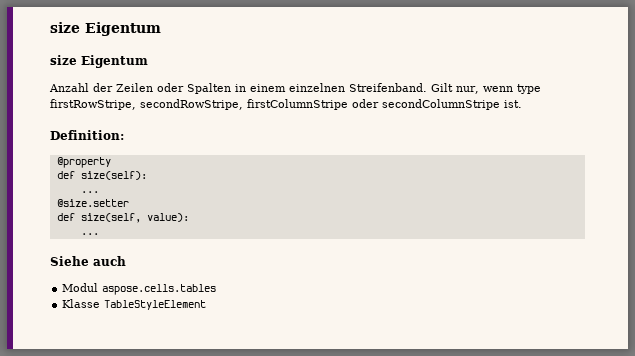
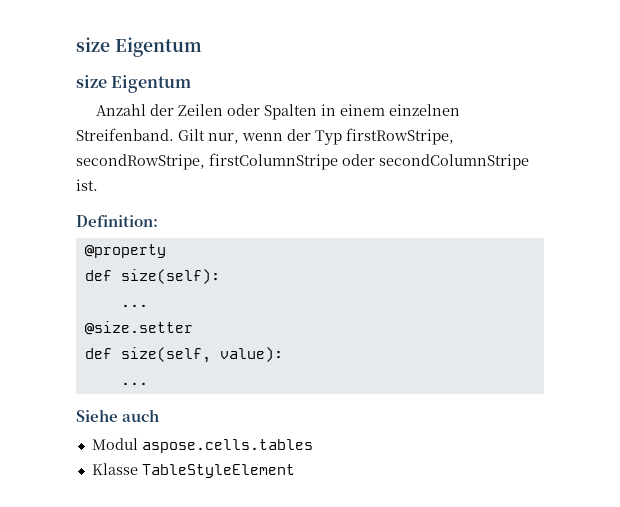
[516,84,541,94] type -> [287,129,342,145] der Typ

